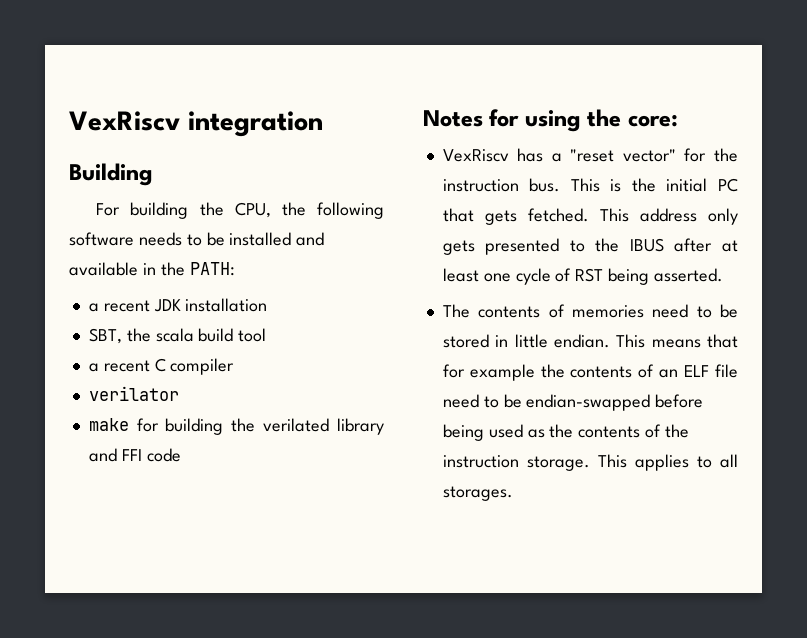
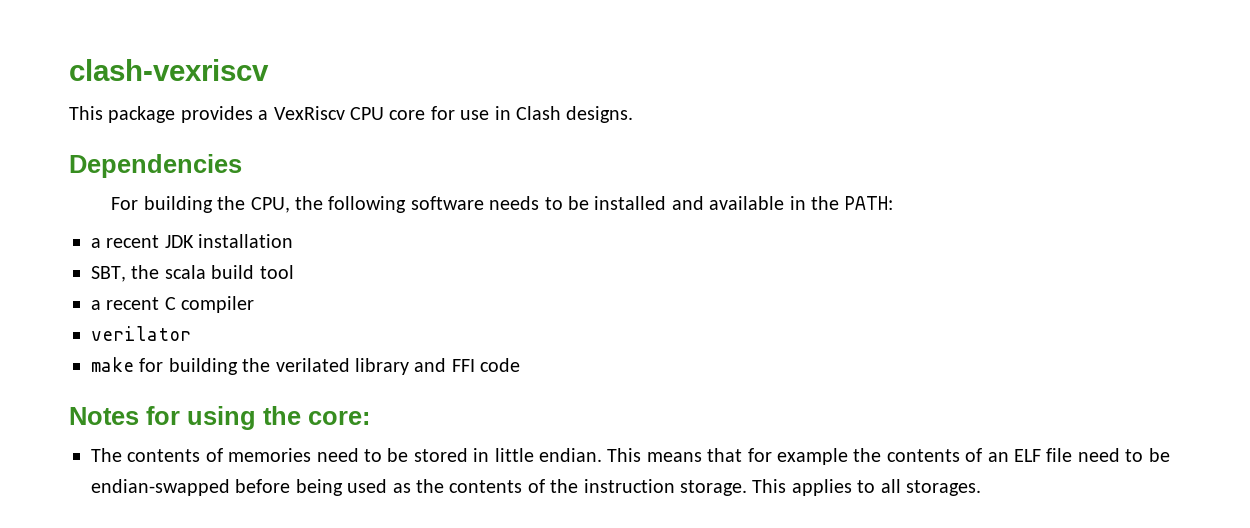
[69,111,323,137] [69,163,153,186] VexRiscv integration // Building -> [69,59,269,81] [69,106,634,123] [69,154,242,178] clash-vexriscv // This package provides a VexRiscv CPU core for use in Clash designs. // Dependencies
[442,148,738,162] [442,178,738,192] [442,208,738,225] [442,238,738,255] [442,268,723,285] // VexRiscv has a "reset vector" for the instruction bus. This is the initial PC that gets fetched. This address only gets presented to the IBUS after at least one cycle of RST being asserted. -> (370, 418) none

